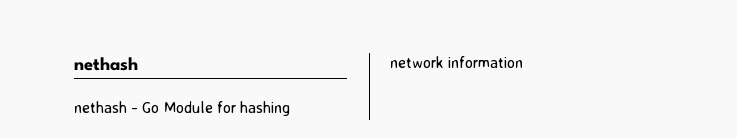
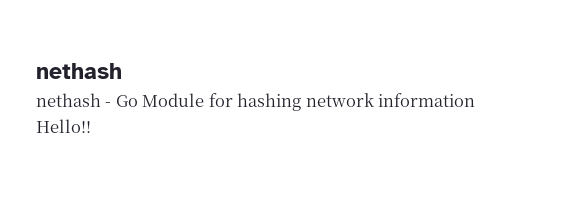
(524, 62) none -> [36,119,91,133] // Hello!!

